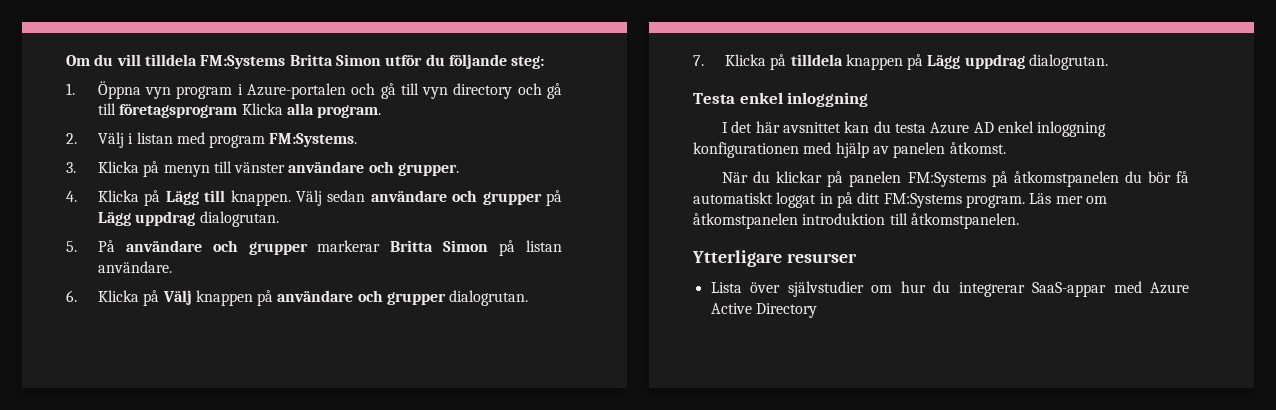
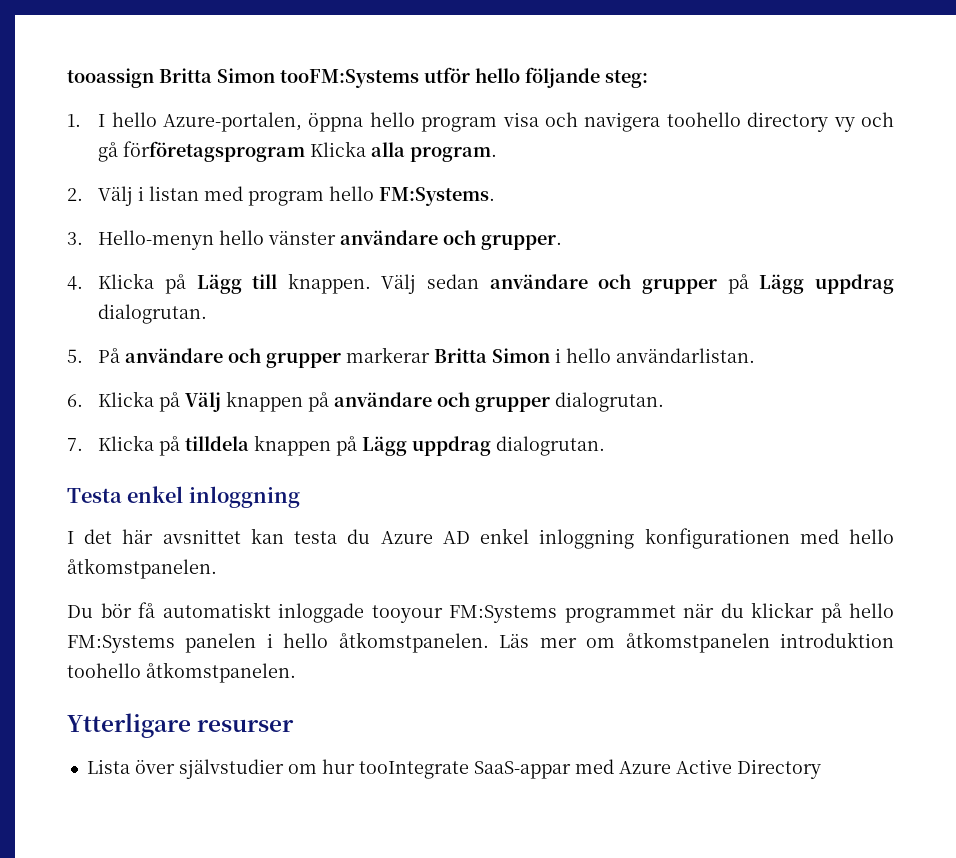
[66,54,545,69] [66,81,562,99] [97,103,238,118] Om du vill tilldela FM:Systems Britta Simon utför du följande steg: // 1. Öppna vyn program i Azure-portalen och gå till vyn directory och gå till företagsprogram -> [67,67,648,88] [67,112,894,132] [98,141,306,162] tooassign Britta Simon tooFM:Systems utför hello följande steg: // 1. I hello Azure-portalen, öppna hello program visa och navigera toohello directory vy och gå förföretagsprogram
(266, 141) none -> [329,186,375,201] hello
[97,161,232,177] Klicka på menyn till -> [98,230,265,250] Hello-menyn hello
[499,240,563,256] [97,261,172,273] på listan användare. -> [555,348,756,363] i hello användarlistan.
[873,121,926,133] du testa -> [294,529,371,544] testa du
[835,142,1006,158] [721,171,1189,187] [693,192,1025,208] hjälp av panelen åtkomst. // När du klickar på panelen FM:Systems på åtkomstpanelen du bör få automatiskt loggat in på ditt FM:Systems program. -> [849,529,895,544] [67,558,217,579] [67,602,894,623] [67,632,489,653] hello åtkomstpanelen. // Du bör få automatiskt inloggade tooyour FM:Systems programmet när du klickar på hello FM:Systems panelen i hello åtkomstpanelen.
[889,213,908,225] till -> [67,663,141,678] toohello
[933,281,1025,297] du integrerar -> [358,761,469,779] tooIntegrate

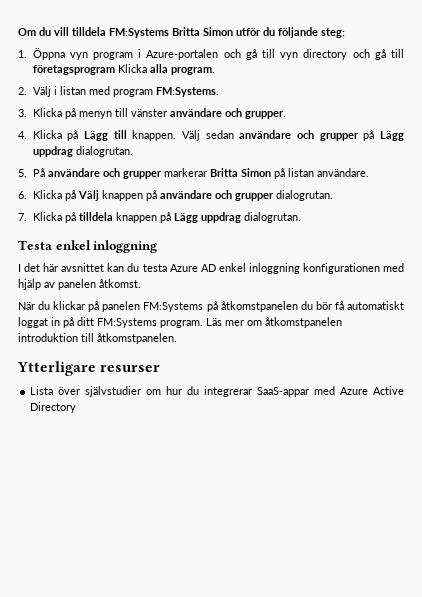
[67,67,648,88] [67,112,894,132] [98,141,306,162] tooassign Britta Simon tooFM:Systems utför hello följande steg: // 1. I hello Azure-portalen, öppna hello program visa och navigera toohello directory vy och gå förföretagsprogram -> [18,27,345,38] [18,48,404,60] [32,65,115,75] Om du vill tilldela FM:Systems Britta Simon utför du följande steg: // 1. Öppna vyn program i Azure-portalen och gå till vyn directory och gå till företagsprogram
[329,186,375,201] hello -> (153, 93) none
[98,230,265,250] Hello-menyn hello -> [32,108,128,119] Klicka på menyn till
[555,348,756,363] i hello användarlistan. -> [273,168,369,179] på listan användare.
[294,529,371,544] testa du -> [127,263,167,272] du testa
[849,529,895,544] [67,558,217,579] [67,602,894,623] [67,632,489,653] hello åtkomstpanelen. // Du bör få automatiskt inloggade tooyour FM:Systems programmet när du klickar på hello FM:Systems panelen i hello åtkomstpanelen. -> [18,279,141,290] [18,301,404,312] [18,317,203,328] hjälp av panelen åtkomst. // När du klickar på panelen FM:Systems på åtkomstpanelen du bör få automatiskt loggat in på ditt FM:Systems program.
[67,663,141,678] toohello -> [81,333,94,342] till
[358,761,469,779] tooIntegrate -> [187,386,253,397] du integrerar

